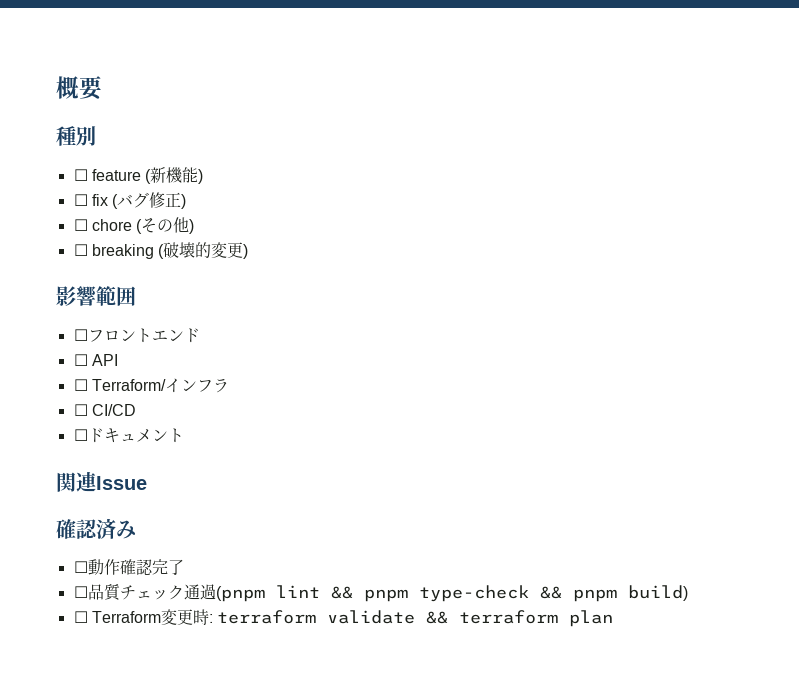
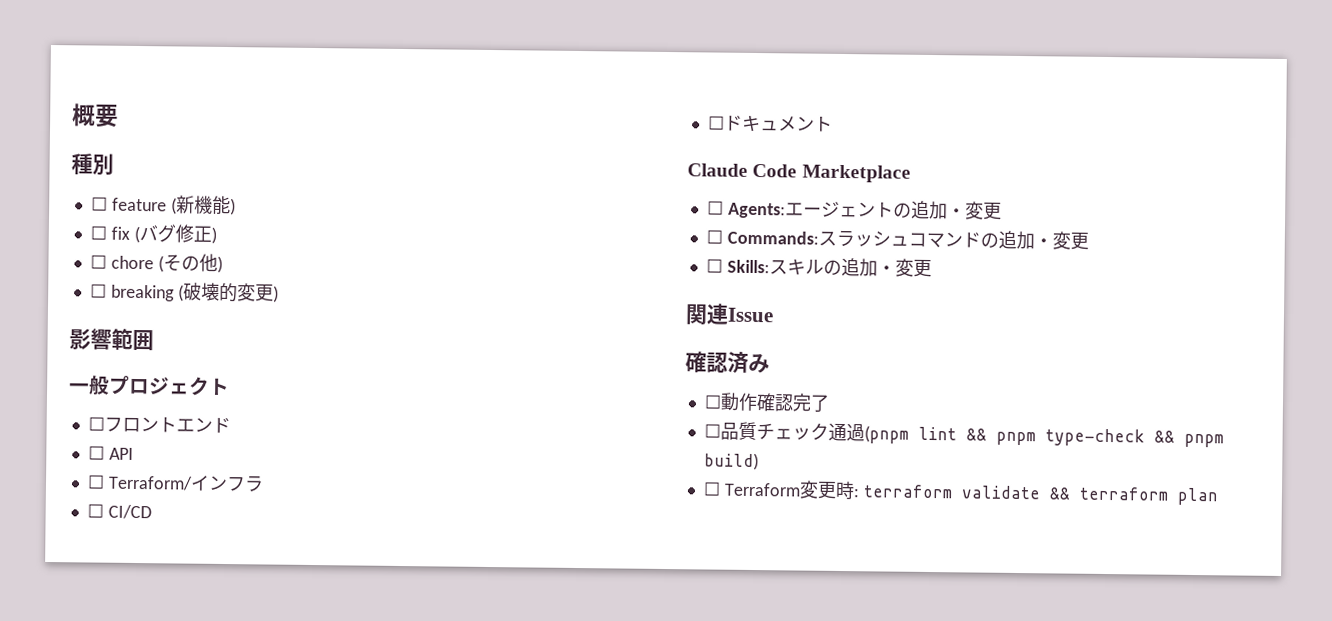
(136, 296) none -> [69,375,230,396] // 一般プロジェクト
(184, 435) none -> [687,163,911,183] [706,200,1002,220] [705,229,1089,250] [705,257,932,278] // Claude Code Marketplace // ☐ Agents:エージェントの追加・変更 // ☐ Commands:スラッシュコマンドの追加・変更 // ☐ Skills:スキルの追加・変更

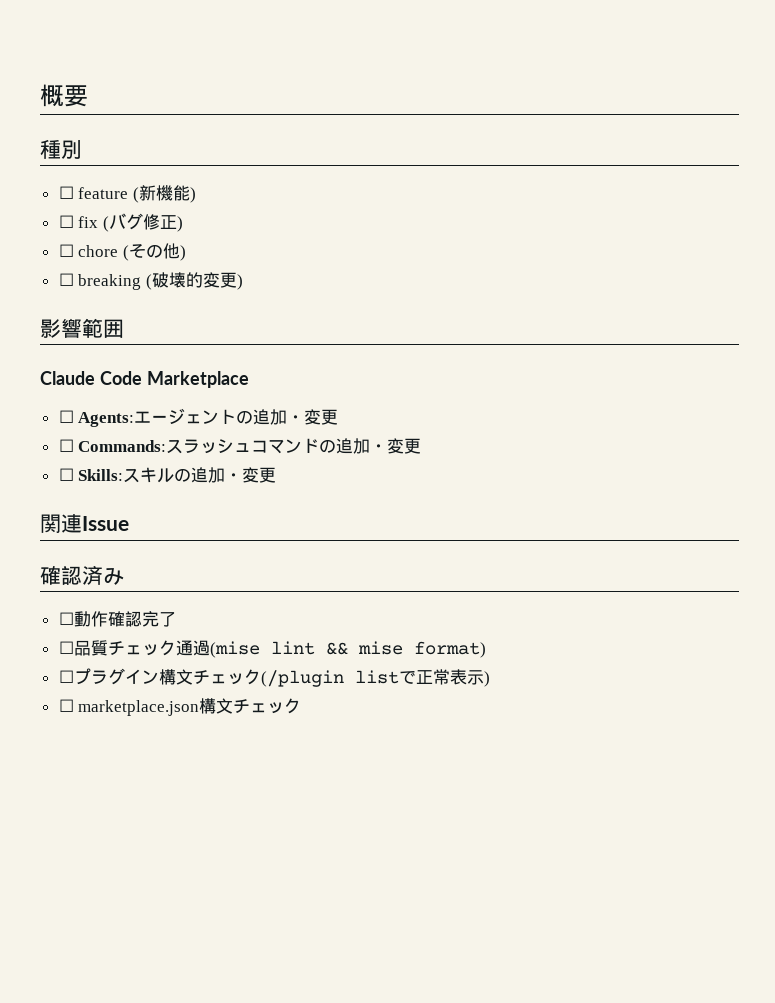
[69,375,230,396] [87,416,231,434] [87,445,134,460] [86,474,264,493] [86,503,152,520] [707,114,833,132] // 一般プロジェクト // ☐フロントエンド // ☐ API // ☐ Terraform/インフラ // ☐ CI/CD // ☐ドキュメント -> (124, 328) none
[863,425,909,444] (pnpm -> [209,641,260,658] (mise
[995,428,1224,448] [703,452,759,471] [702,480,1219,506] pnpm type-check && pnpm build) // ☐ Terraform変更時: terraform validate && terraform plan -> [357,641,486,658] [58,668,490,687] [58,698,302,716] mise format) // ☐プラグイン構文チェック(/plugin listで正常表示) // ☐ marketplace.json構文チェック

